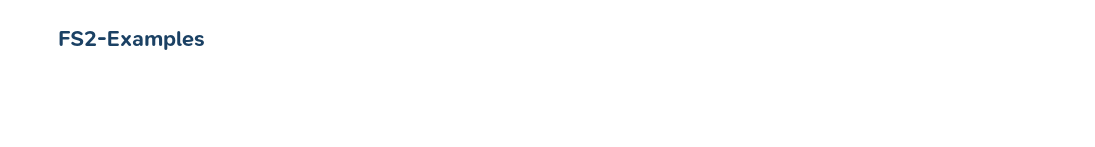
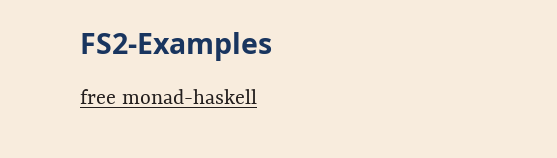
(205, 40) none -> [80,89,258,104] // free monad-haskell

